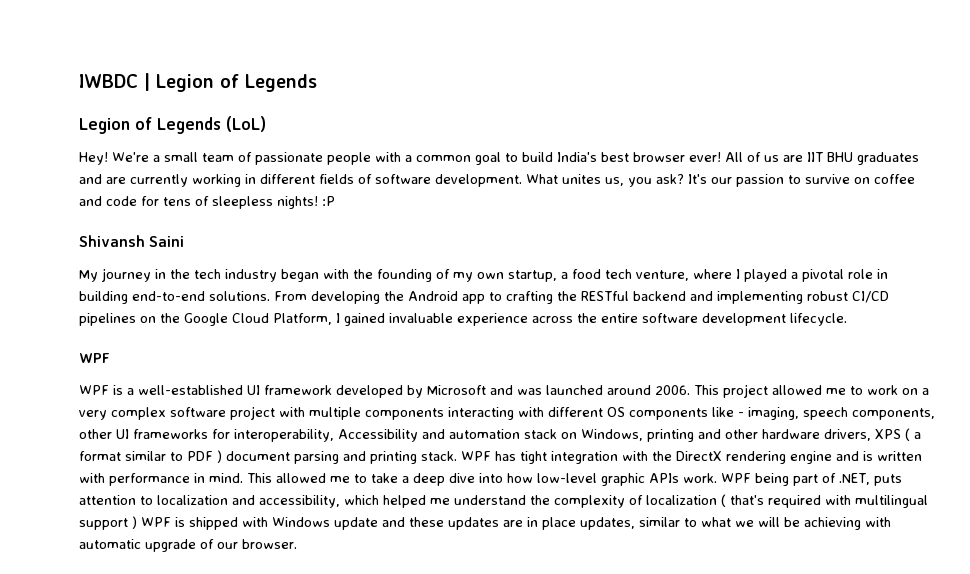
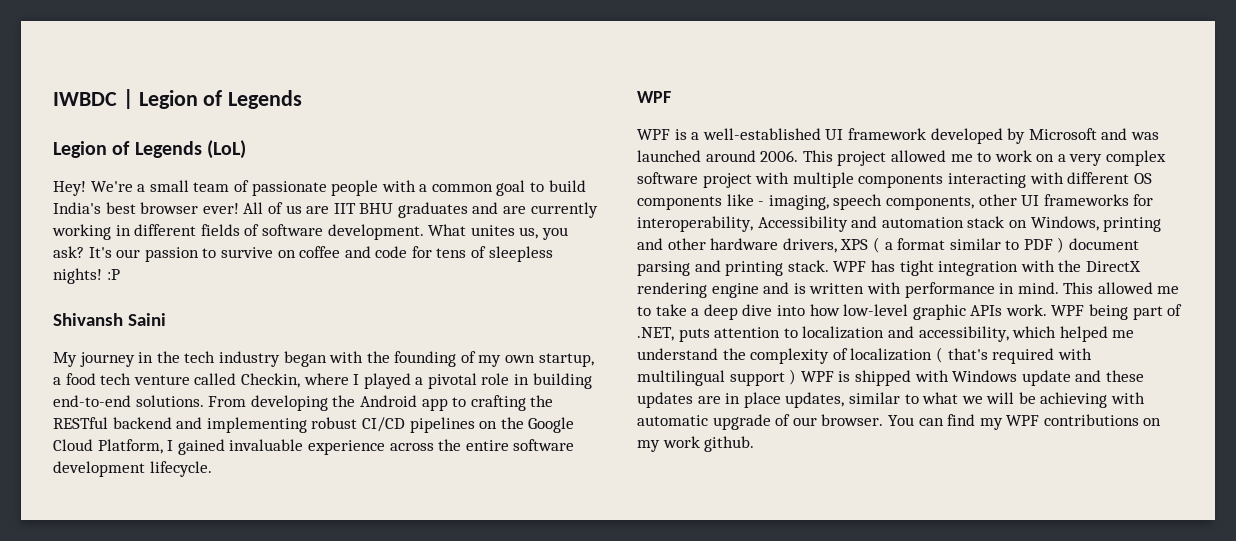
[636,270,689,281] venture, -> [133,373,300,388] venture called Checkin,
(297, 544) none -> [887,414,1162,430] [637,436,755,452] You can find my WPF contributions on my work github.

